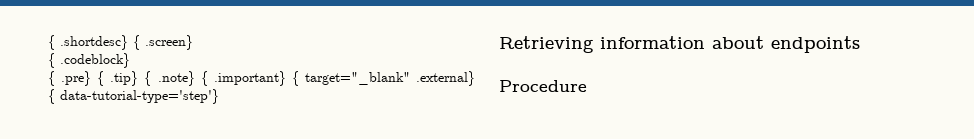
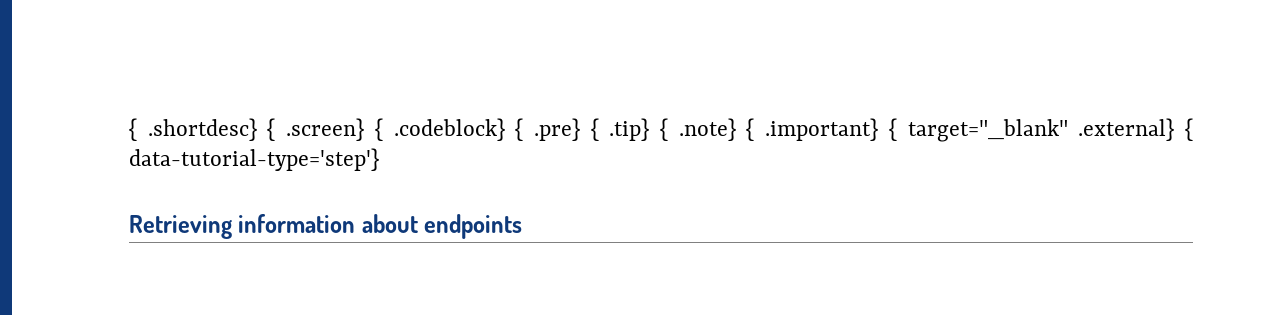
(193, 42) // -> (365, 129) none
(130, 60) // -> (505, 129) none
[499,80,587,92] // Procedure -> (523, 226) none

